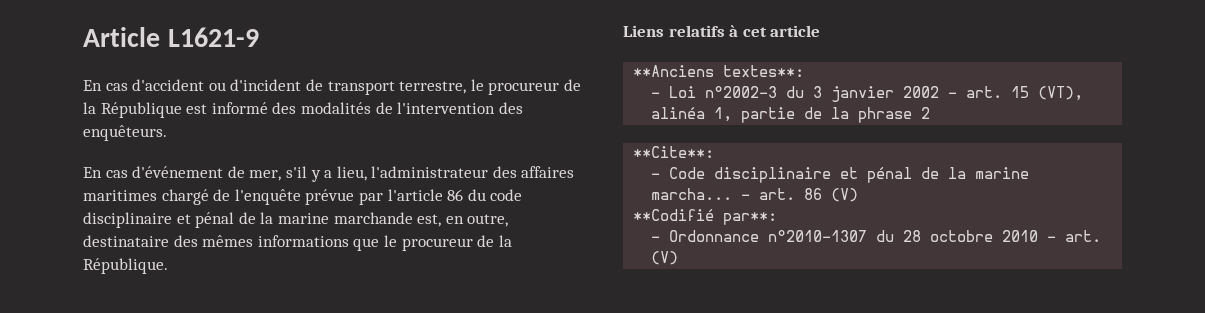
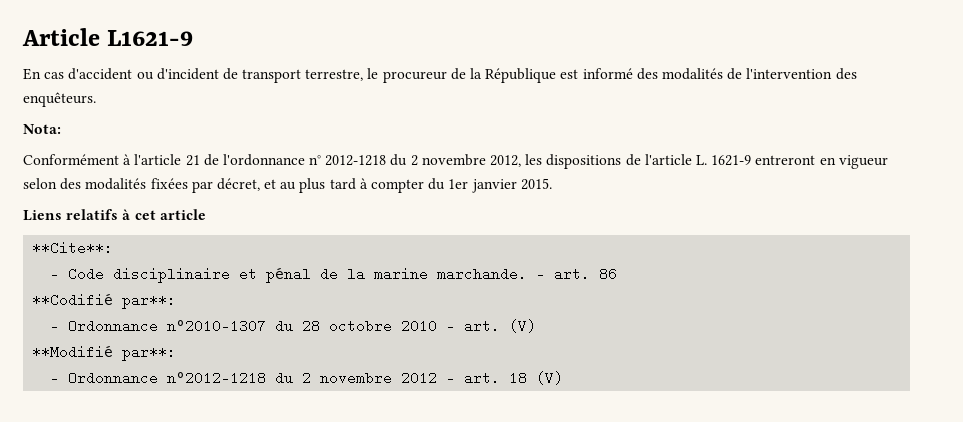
[83,166,575,182] [83,189,523,205] [83,212,509,228] [83,235,512,251] [83,258,168,274] En cas d'événement de mer, s'il y a lieu, l'administrateur des affaires maritimes chargé de l'enquête prévue par l'article 86 du code disciplinaire et pénal de la marine marchande est, en outre, destinataire des mêmes informations que le procureur de la République. -> [23,124,61,134] [23,154,888,169] [23,178,552,193] Nota: // Conformément à l'article 21 de l'ordonnance n° 2012-1218 du 2 novembre 2012, les dispositions de l'article L. 1621-9 entreront en vigueur selon des modalités fixées par décret, et au plus tard à compter du 1er janvier 2015.
[633,65,805,77] [651,86,1084,102] [651,107,931,123] // **Anciens textes**: // - Loi n°2002-3 du 3 janvier 2002 - art. 15 (VT), alinéa 1, partie de la phrase 2 -> (206, 214) none
[651,188,733,200] marcha... -> [437,267,528,281] marchande.
[831,188,859,202] (V) -> (618, 274) none
(679, 258) none -> [32,345,177,361] [50,371,564,385] // **Modifié par**: // - Ordonnance n°2012-1218 du 2 novembre 2012 - art. 18 (V)

